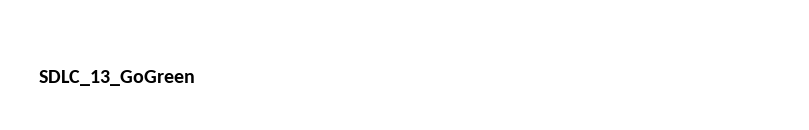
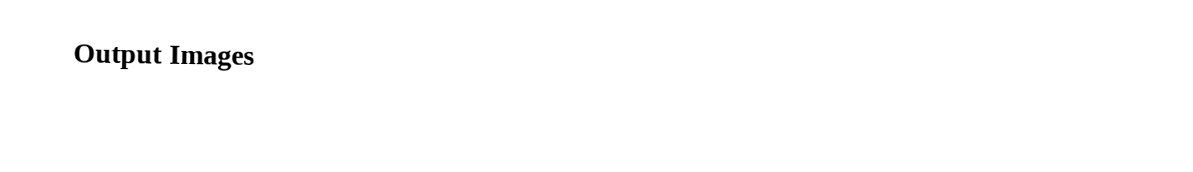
[39,70,195,86] SDLC_13_GoGreen -> [73,44,255,71] Output Images

